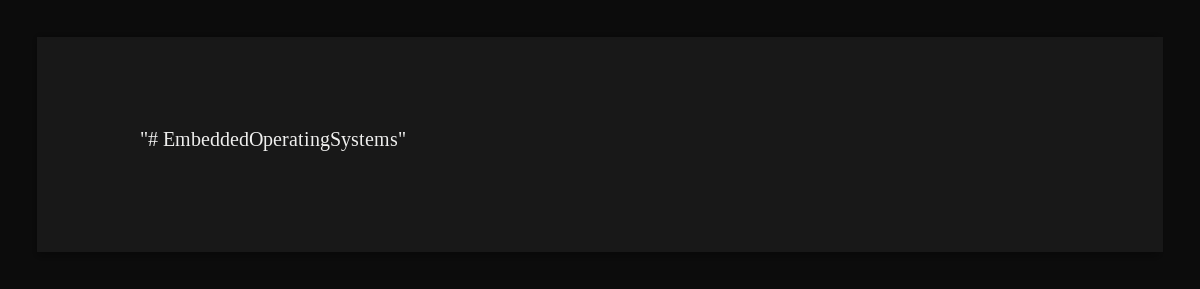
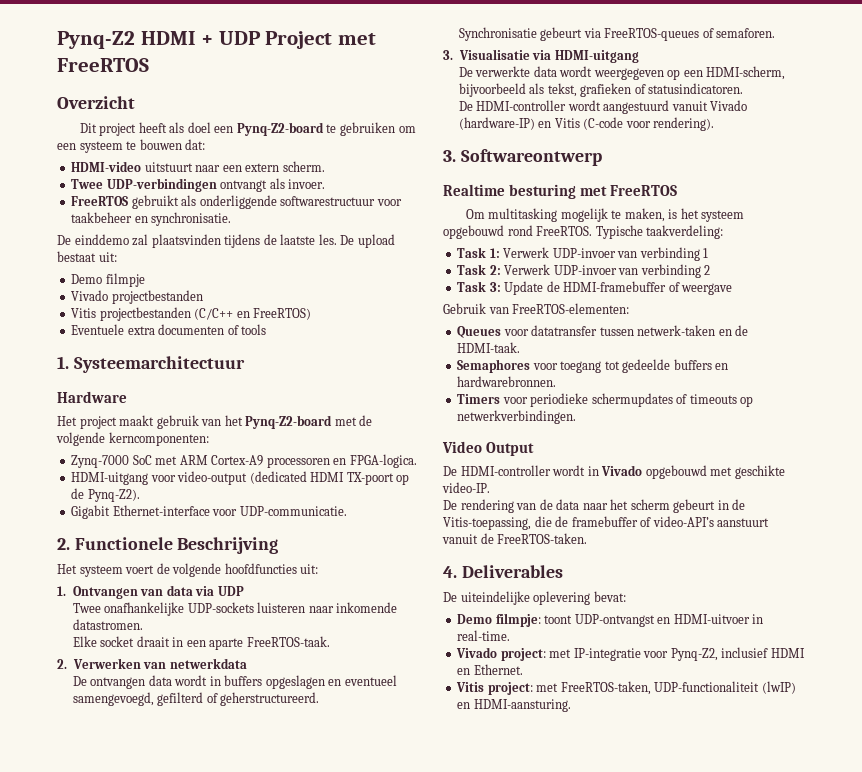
[140,132,407,151] "# EmbeddedOperatingSystems" -> [57,31,376,49] [57,58,149,72] [57,96,135,109] [79,122,416,136] [57,139,206,153] [71,161,325,172] [71,178,326,192] [71,195,402,209] [71,212,232,226] [57,234,395,248] [57,251,117,262] [71,273,145,287] [71,290,203,304] [71,307,312,321] [71,324,267,335] [57,356,245,373] [57,391,127,403] [57,415,373,429] [56,432,209,446] [71,454,417,468] [71,471,410,485] [71,488,140,502] [71,505,347,519] [57,537,279,554] [57,563,319,577] [57,585,244,599] [72,602,398,616] [72,619,143,630] [72,636,330,650] [57,658,247,669] [72,675,397,689] [72,692,320,706] [458,27,776,41] [443,49,639,63] [458,66,786,80] [458,83,744,97] [458,100,748,114] [458,117,715,131] [443,149,602,166] [443,184,678,199] [465,208,745,222] [443,225,724,239] [457,247,709,261] [457,264,711,278] [457,281,733,295] [443,303,630,314] [457,325,749,338] [457,342,521,353] [457,359,729,373] [457,376,557,387] [457,393,754,407] [457,410,577,424] [442,441,535,456] [443,465,785,479] [442,482,490,493] [443,499,746,513] [443,516,770,530] [442,533,588,544] [443,565,563,578] [443,591,626,605] [457,613,764,627] [457,630,511,641] [456,647,805,661] [457,664,523,675] [456,681,796,695] [457,699,571,712] Pynq-Z2 HDMI + UDP Project met FreeRTOS // Overzicht // Dit project heeft als doel een Pynq-Z2-board te gebruiken om een systeem te bouwen dat: // HDMI-video uitstuurt naar een extern scherm. // Twee UDP-verbindingen ontvangt als invoer. // FreeRTOS gebruikt als onderliggende softwarestructuur voor taakbeheer en synchronisatie. // De einddemo zal plaatsvinden tijdens de laatste les. De upload bestaat uit: // Demo filmpje // Vivado projectbestanden // Vitis projectbestanden (C/C++ en FreeRTOS) // Eventuele extra documenten of tools // 1. Systeemarchitectuur // Hardware // Het project maakt gebruik van het Pynq-Z2-board met de volgende kerncomponenten: // Zynq-7000 SoC met ARM Cortex-A9 processoren en FPGA-logica. // HDMI-uitgang voor video-output (dedicated HDMI TX-poort op de Pynq-Z2). // Gigabit Ethernet-interface voor UDP-communicatie. // 2. Functionele Beschrijving // Het systeem voert de volgende hoofdfuncties uit: // 1. Ontvangen van data via UDP // Twee onafhankelijke UDP-sockets luisteren naar inkomende datastromen. // Elke socket draait in een aparte FreeRTOS-taak. // 2. Verwerken van netwerkdata // De ontvangen data wordt in buffers opgeslagen en eventueel samengevoegd, gefilterd of geherstructureerd. // Synchronisatie gebeurt via FreeRTOS-queues of semaforen. // 3. Visualisatie via HDMI-uitgang // De verwerkte data wordt weergegeven op een HDMI-scherm, bijvoorbeeld als tekst, grafieken of statusindicatoren. // De HDMI-controller wordt aangestuurd vanuit Vivado (hardware-IP) en Vitis (C-code voor rendering). // 3. Softwareontwerp // Realtime besturing met FreeRTOS // Om multitasking mogelijk te maken, is het systeem opgebouwd rond FreeRTOS. Typische taakverdeling: // Task 1: Verwerk UDP-invoer van verbinding 1 // Task 2: Verwerk UDP-invoer van verbinding 2 // Task 3: Update de HDMI-framebuffer of weergave // Gebruik van FreeRTOS-elementen: // Queues voor datatransfer tussen netwerk-taken en de HDMI-taak. // Semaphores voor toegang tot gedeelde buffers en hardwarebronnen. // Timers voor periodieke schermupdates of timeouts op netwerkverbindingen. // Video Output // De HDMI-controller wordt in Vivado opgebouwd met geschikte video-IP. // De rendering van de data naar het scherm gebeurt in de Vitis-toepassing, die de framebuffer of video-API’s aanstuurt vanuit de FreeRTOS-taken. // 4. Deliverables // De uiteindelijke oplevering bevat: // Demo filmpje: toont UDP-ontvangst en HDMI-uitvoer in real-time. // Vivado project: met IP-integratie voor Pynq-Z2, inclusief HDMI en Ethernet. // Vitis project: met FreeRTOS-taken, UDP-functionaliteit (lwIP) en HDMI-aansturing.

